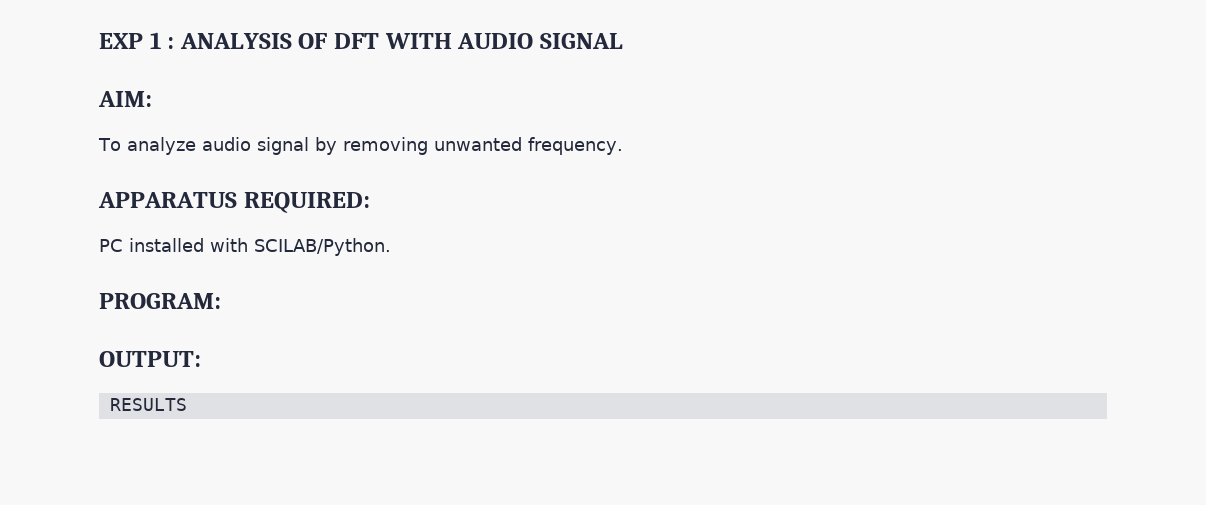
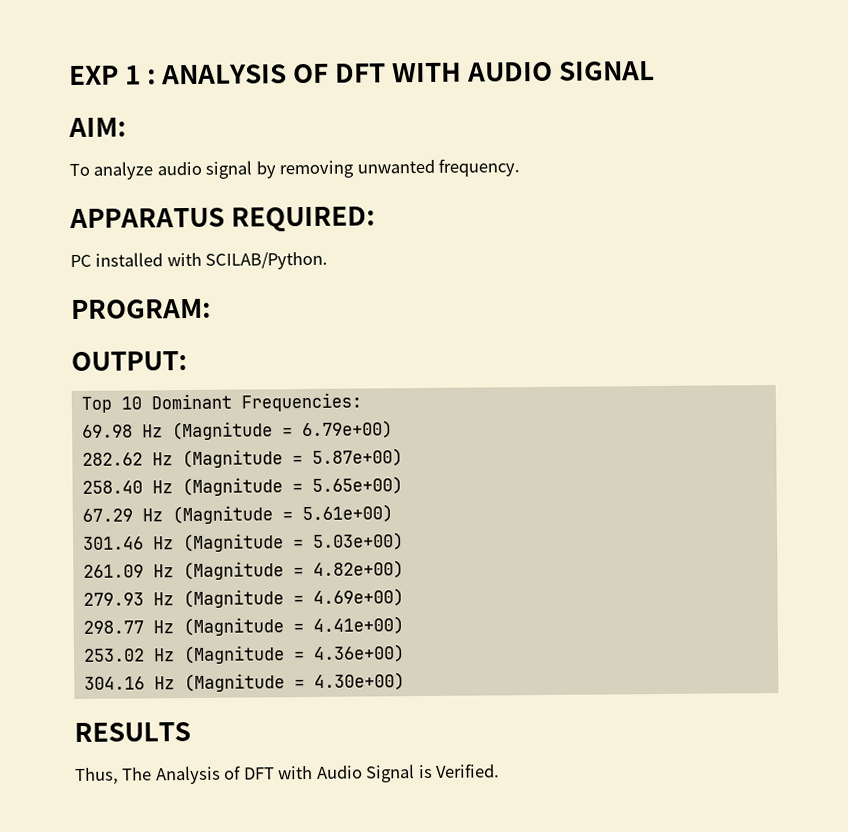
[109,398,187,411] RESULTS -> [80,392,362,413] [81,420,393,441] [81,448,403,469] [81,476,403,497] [81,504,393,525] [82,532,404,553] [82,560,404,581] [82,588,404,609] [82,616,404,637] [82,644,405,665] [83,672,405,693] [74,722,191,742] [74,763,501,785] Top 10 Dominant Frequencies: // 69.98 Hz (Magnitude = 6.79e+00) // 282.62 Hz (Magnitude = 5.87e+00) // 258.40 Hz (Magnitude = 5.65e+00) // 67.29 Hz (Magnitude = 5.61e+00) // 301.46 Hz (Magnitude = 5.03e+00) // 261.09 Hz (Magnitude = 4.82e+00) // 279.93 Hz (Magnitude = 4.69e+00) // 298.77 Hz (Magnitude = 4.41e+00) // 253.02 Hz (Magnitude = 4.36e+00) // 304.16 Hz (Magnitude = 4.30e+00) // RESULTS // Thus, The Analysis of DFT with Audio Signal is Verified.

